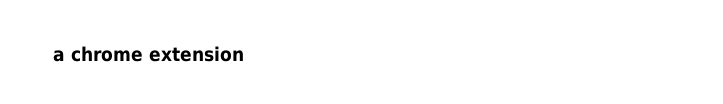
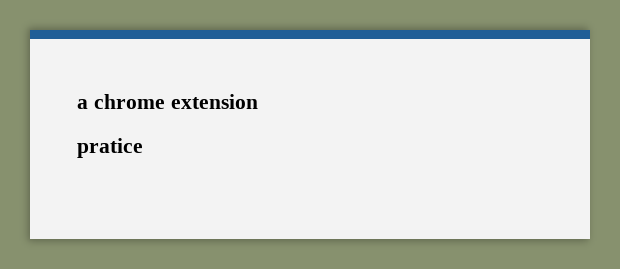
(244, 54) none -> [77,138,143,158] // pratice

